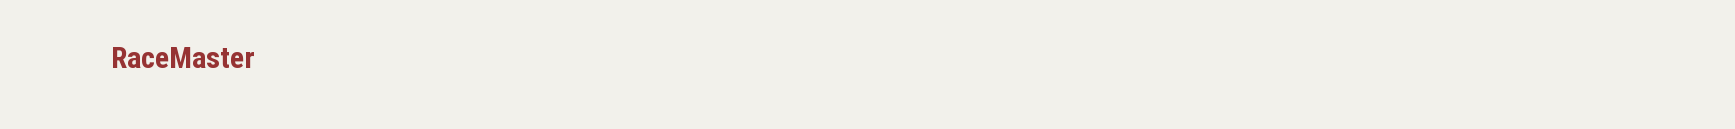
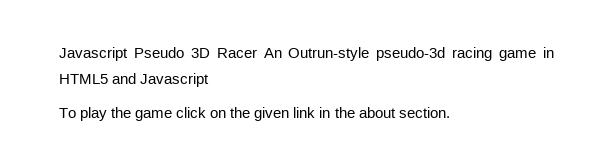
[111,47,255,68] RaceMaster -> [59,47,555,61] [59,73,210,87] [59,107,450,121] Javascript Pseudo 3D Racer An Outrun-style pseudo-3d racing game in HTML5 and Javascript // To play the game click on the given link in the about section.

